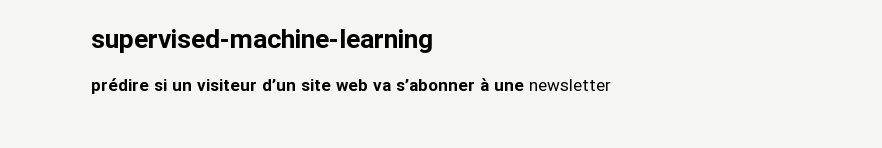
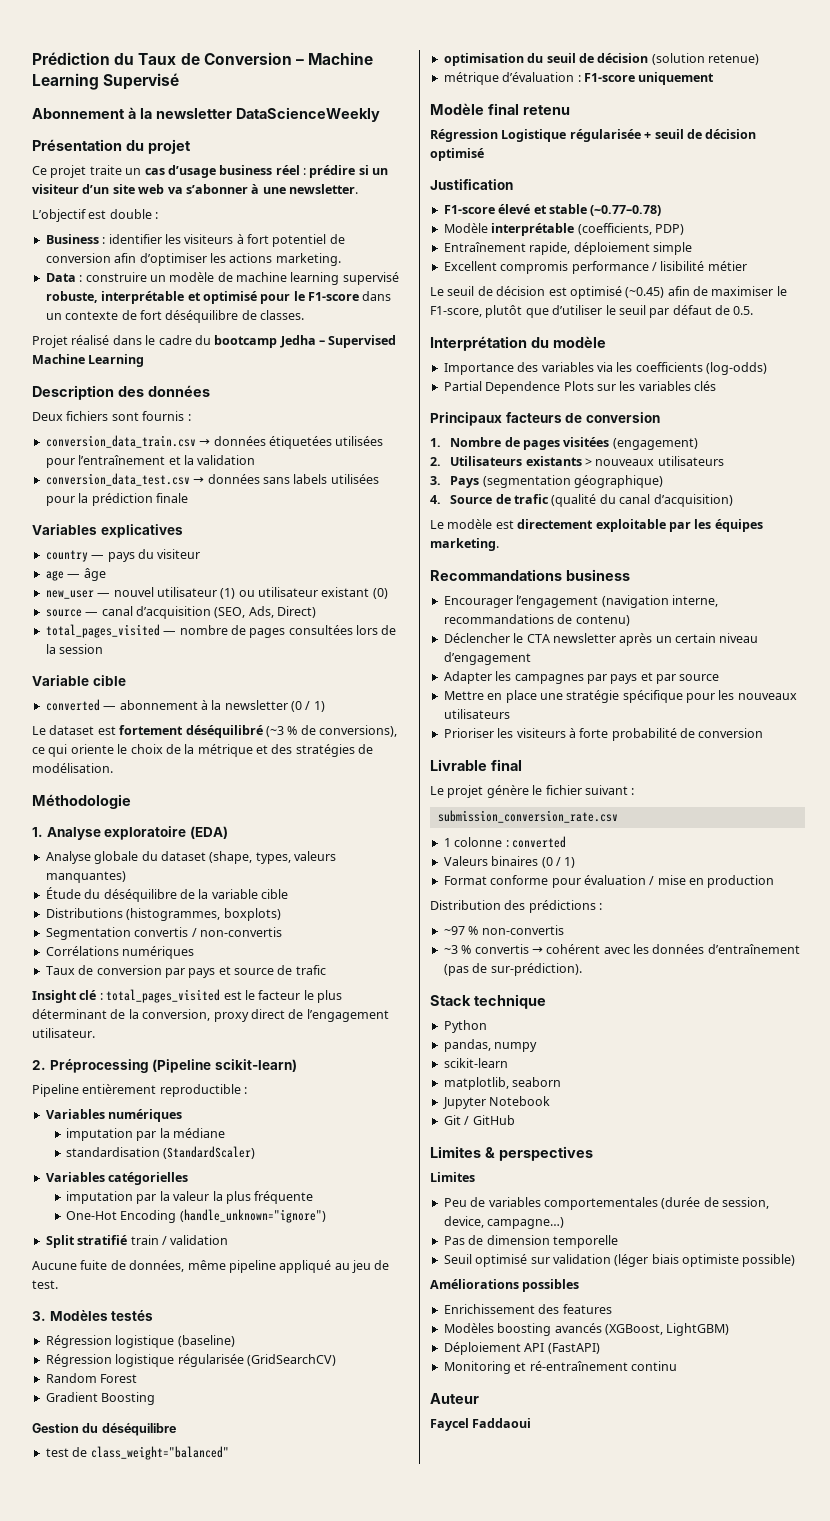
[91,29,433,53] supervised-machine-learning // -> [32,52,374,65] [32,73,180,90] [32,107,380,122] [32,139,191,154] [32,165,306,178] Prédiction du Taux de Conversion – Machine Learning Supervisé // Abonnement à la newsletter DataScienceWeekly // Présentation du projet // Ce projet traite un cas d’usage business réel :
[529,79,611,91] newsletter -> [289,184,358,194] [32,209,159,222] [45,234,345,247] [45,253,341,266] [45,272,399,285] [45,291,392,304] [45,310,304,323] [32,335,397,348] [32,354,145,367] [32,385,210,400] [32,411,191,421] [45,435,384,449] [45,455,256,468] [45,473,379,486] [45,493,188,506] [32,524,183,538] [45,549,201,562] [45,568,106,581] [45,587,388,599] [45,606,316,619] [45,624,397,638] [45,644,104,654] [32,675,126,686] [45,699,325,712] [32,725,397,738] [32,744,374,757] [32,763,113,773] [32,794,131,809] [32,826,228,840] [45,851,336,864] [45,871,126,883] [45,887,288,902] [45,908,281,921] [45,927,282,940] [45,946,195,959] [45,965,326,978] [32,989,342,1003] [32,1009,389,1022] [32,1028,95,1038] [32,1059,297,1073] [32,1084,248,1097] [45,1109,183,1122] [66,1128,226,1141] [66,1146,256,1159] [45,1172,189,1185] [66,1191,314,1204] [66,1209,326,1223] [45,1235,229,1248] [32,1260,390,1273] [32,1280,58,1289] [32,1310,154,1321] [45,1335,235,1348] [45,1354,336,1367] [45,1373,138,1383] [45,1392,156,1405] [32,1423,176,1436] [45,1446,229,1460] [443,53,759,66] [443,72,715,85] [430,103,570,115] [430,129,757,142] [430,148,484,161] [430,179,513,190] [443,204,662,216] [443,223,684,236] [443,242,692,255] [443,261,747,274] [430,286,787,299] [430,305,754,318] [430,336,606,351] [443,362,767,375] [443,381,716,394] [430,412,660,426] [430,437,698,450] [430,456,724,466] [430,475,664,488] [430,494,733,507] [430,519,763,532] [430,538,499,551] [430,569,630,581] [443,595,718,608] [443,614,630,626] [443,633,759,646] [443,652,531,665] [443,671,720,684] [443,690,797,703] [443,709,510,719] [443,728,764,741] [430,759,522,771] [430,785,635,798] [437,810,618,823] [443,836,566,848] [443,856,576,868] [443,875,775,888] [430,900,603,913] [443,925,564,935] [443,944,800,954] [443,963,582,976] [430,994,546,1009] [443,1020,487,1033] [443,1039,538,1052] [443,1058,508,1068] [443,1077,562,1090] [442,1096,551,1109] [443,1115,515,1125] [430,1146,593,1161] [430,1172,475,1182] [443,1197,769,1210] [443,1216,565,1229] [443,1235,618,1248] [443,1254,796,1267] [430,1279,580,1292] [443,1304,612,1314] [443,1323,730,1336] [443,1342,600,1355] [443,1361,677,1374] [430,1393,479,1404] [430,1418,532,1431] newsletter. // L’objectif est double : // Business : identifier les visiteurs à fort potentiel de conversion afin d’optimiser les actions marketing. // Data : construire un modèle de machine learning supervisé robuste, interprétable et optimisé pour le F1-score dans un contexte de fort déséquilibre de classes. // Projet réalisé dans le cadre du bootcamp Jedha – Supervised Machine Learning // Description des données // Deux fichiers sont fournis : // conversion_data_train.csv → données étiquetées utilisées pour l’entraînement et la validation // conversion_data_test.csv → données sans labels utilisées pour la prédiction finale // Variables explicatives // country — pays du visiteur // age — âge // new_user — nouvel utilisateur (1) ou utilisateur existant (0) // source — canal d’acquisition (SEO, Ads, Direct) // total_pages_visited — nombre de pages consultées lors de la session // Variable cible // converted — abonnement à la newsletter (0 / 1) // Le dataset est fortement déséquilibré (~3 % de conversions), ce qui oriente le choix de la métrique et des stratégies de modélisation. // Méthodologie // 1. Analyse exploratoire (EDA) // Analyse globale du dataset (shape, types, valeurs manquantes) // Étude du déséquilibre de la variable cible // Distributions (histogrammes, boxplots) // Segmentation convertis / non-convertis // Corrélations numériques // Taux de conversion par pays et source de trafic // Insight clé : total_pages_visited est le facteur le plus déterminant de la conversion, proxy direct de l’engagement utilisateur. // 2. Préprocessing (Pipeline scikit-learn) // Pipeline entièrement reproductible : // Variables numériques // imputation par la médiane // standardisation (StandardScaler) // Variables catégorielles // imputation par la valeur la plus fréquente // One-Hot Encoding (handle_unknown="ignore") // Split stratifié train / validation // Aucune fuite de données, même pipeline appliqué au jeu de test. // 3. Modèles testés // Régression logistique (baseline) // Régression logistique régularisée (GridSearchCV) // Random Forest // Gradient Boosting // Gestion du déséquilibre // test de class_weight="balanced" // optimisation du seuil de décision (solution retenue) // métrique d’évaluation : F1-score uniquement // Modèle final retenu // Régression Logistique régularisée + seuil de décision optimisé // Justification // F1-score élevé et stable (~0.77–0.78) // Modèle interprétable (coefficients, PDP) // Entraînement rapide, déploiement simple // Excellent compromis performance / lisibilité métier // Le seuil de décision est optimisé (~0.45) afin de maximiser le F1-score, plutôt que d’utiliser le seuil par défaut de 0.5. // Interprétation du modèle // Importance des variables via les coefficients (log-odds) // Partial Dependence Plots sur les variables clés // Principaux facteurs de conversion // 1. Nombre de pages visitées (engagement) // 2. Utilisateurs existants > nouveaux utilisateurs // 3. Pays (segmentation géographique) // 4. Source de trafic (qualité du canal d’acquisition) // Le modèle est directement exploitable par les équipes marketing. // Recommandations business // Encourager l’engagement (navigation interne, recommandations de contenu) // Déclencher le CTA newsletter après un certain niveau d’engagement // Adapter les campagnes par pays et par source // Mettre en place une stratégie spécifique pour les nouveaux utilisateurs // Prioriser les visiteurs à forte probabilité de conversion // Livrable final // Le projet génère le fichier suivant : // submission_conversion_rate.csv // 1 colonne : converted // Valeurs binaires (0 / 1) // Format conforme pour évaluation / mise en production // Distribution des prédictions : // ~97 % non-convertis // ~3 % convertis → cohérent avec les données d’entraînement (pas de sur-prédiction). // Stack technique // Python // pandas, numpy // scikit-learn // matplotlib, seaborn // Jupyter Notebook // Git / GitHub // Limites & perspectives // Limites // Peu de variables comportementales (durée de session, device, campagne…) // Pas de dimension temporelle // Seuil optimisé sur validation (léger biais optimiste possible) // Améliorations possibles // Enrichissement des features // Modèles boosting avancés (XGBoost, LightGBM) // Déploiement API (FastAPI) // Monitoring et ré-entraînement continu // Auteur // Faycel Faddaoui

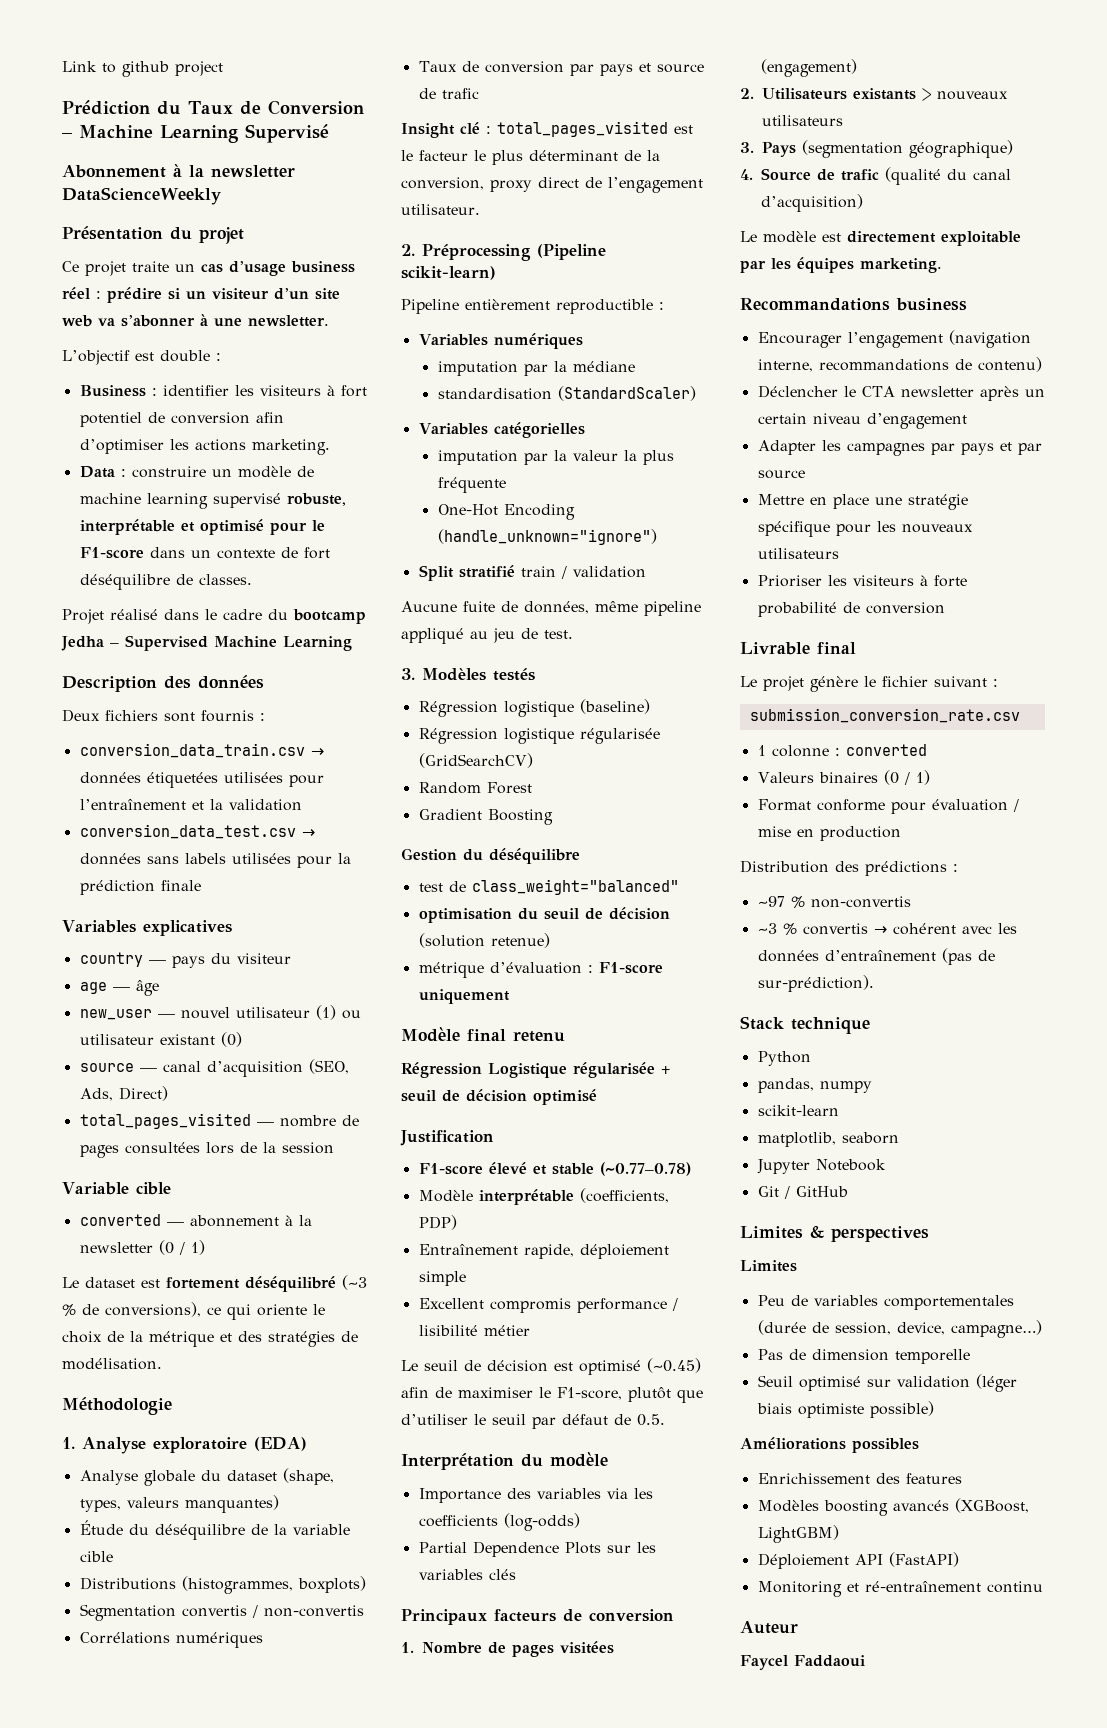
(32, 58) none -> [62,61,223,77] Link to github project //

